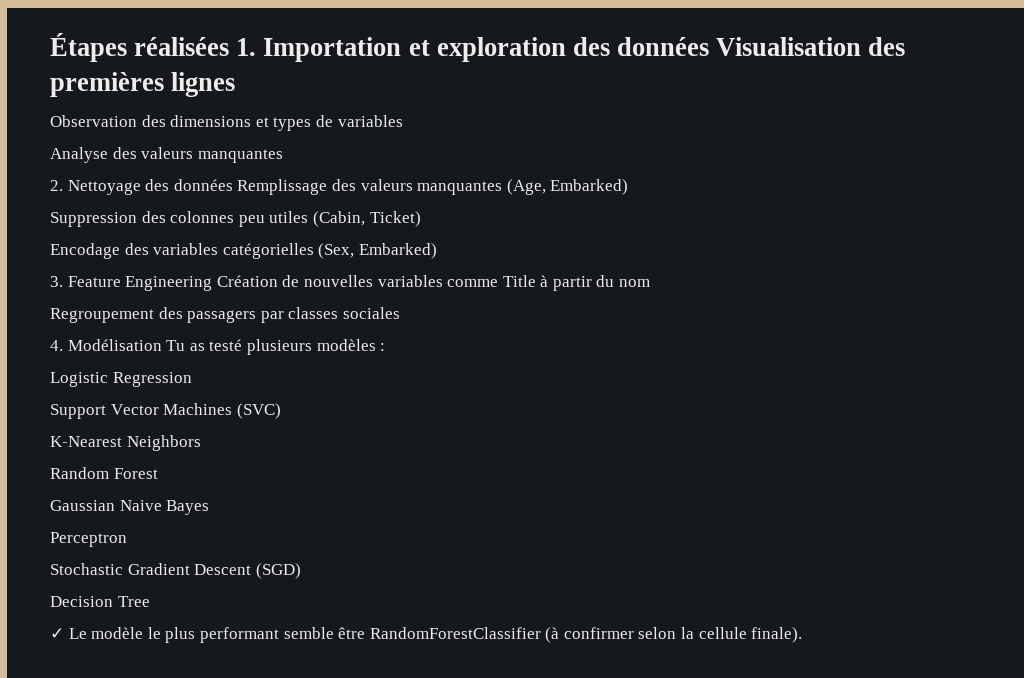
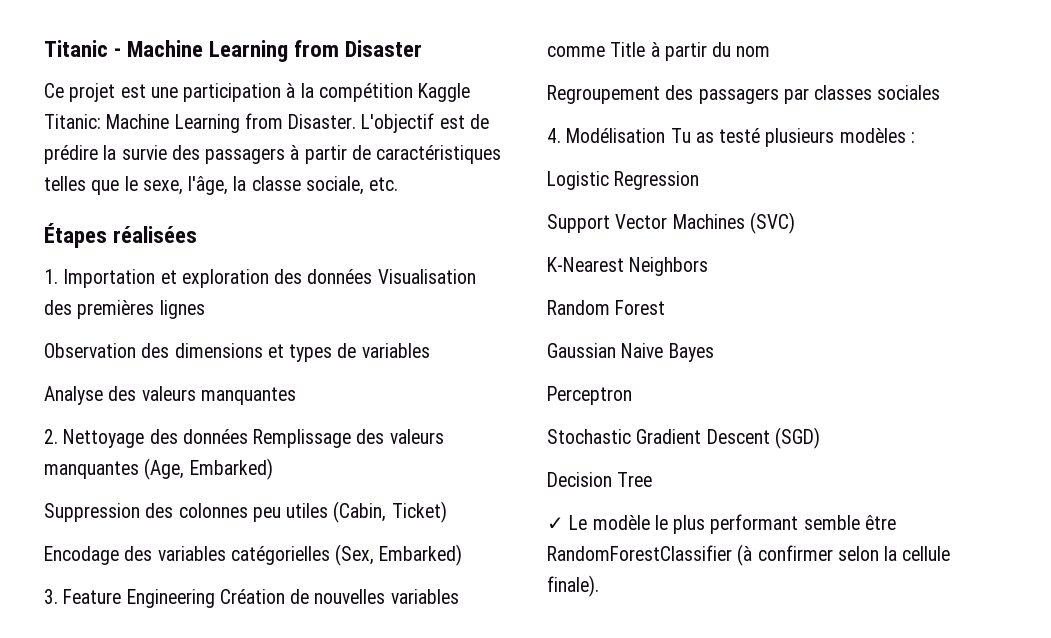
(50, 47) none -> [44,40,423,62] [44,83,471,102] [44,113,489,133] [44,145,502,164] [44,176,399,195] Titanic - Machine Learning from Disaster // Ce projet est une participation à la compétition Kaggle Titanic: Machine Learning from Disaster. L'objectif est de prédire la survie des passagers à partir de caractéristiques telles que le sexe, l'âge, la classe sociale, etc. //
(230, 46) none -> (198, 234) //

